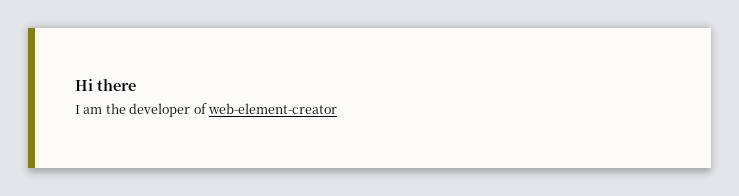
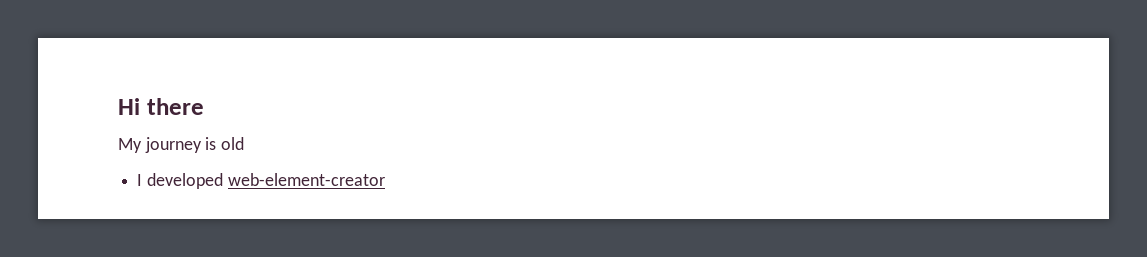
[75,103,207,117] I am the developer of -> [118,137,245,153] [137,173,223,189] My journey is old // I developed

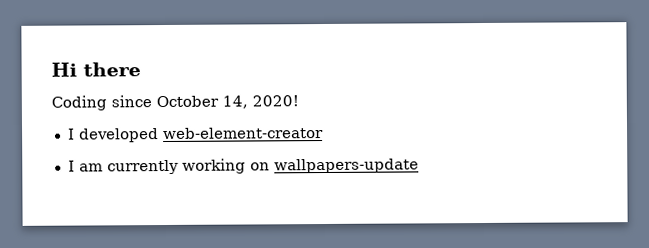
[118,137,245,153] [137,173,385,189] My journey is old // I developed web-element-creator -> [51,95,299,111] [67,127,324,143] [67,158,419,175] Coding since October 14, 2020! // I developed web-element-creator // I am currently working on wallpapers-update

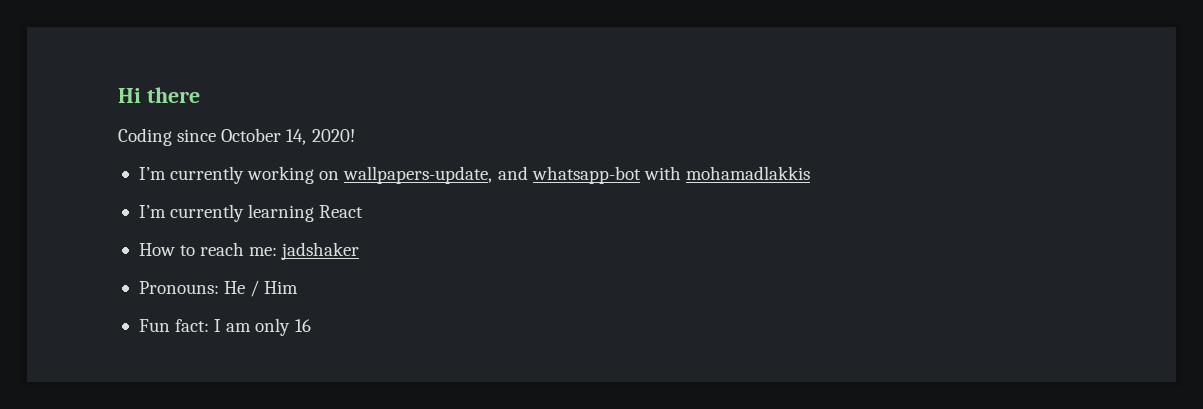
[67,127,324,143] [67,158,419,175] I developed web-element-creator // I am currently working on wallpapers-update -> [138,166,810,184] [138,204,364,222] [138,242,360,260] [138,280,299,297] [138,318,311,336] I’m currently working on wallpapers-update, and whatsapp-bot with mohamadlakkis // I’m currently learning React // How to reach me: jadshaker // Pronouns: He / Him // Fun fact: I am only 16

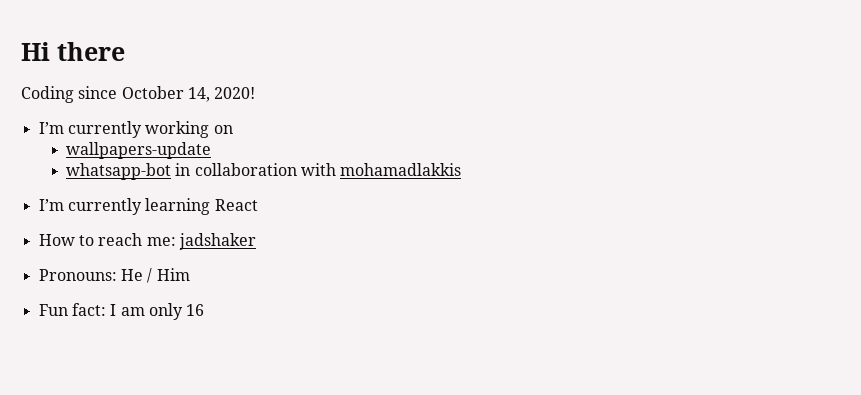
[343,166,641,184] wallpapers-update, and whatsapp-bot -> [66,142,212,159] [66,163,297,180] // wallpapers-update // whatsapp-bot in collaboration

